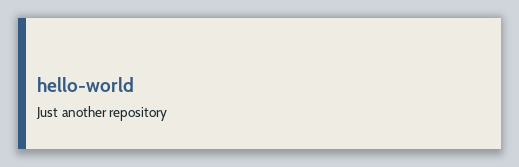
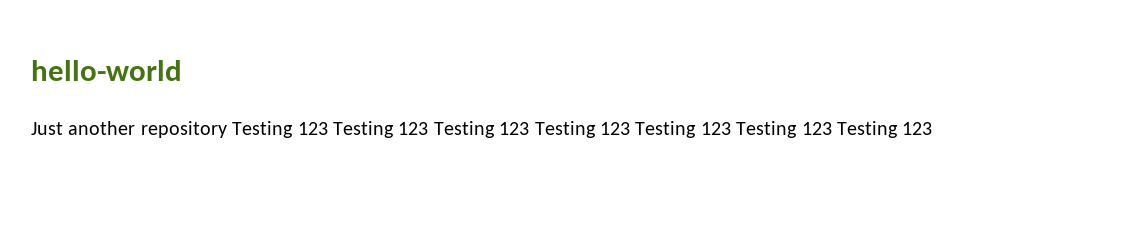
(168, 114) none -> [232,121,933,138] Testing 123 Testing 123 Testing 123 Testing 123 Testing 123 Testing 123 Testing 123

